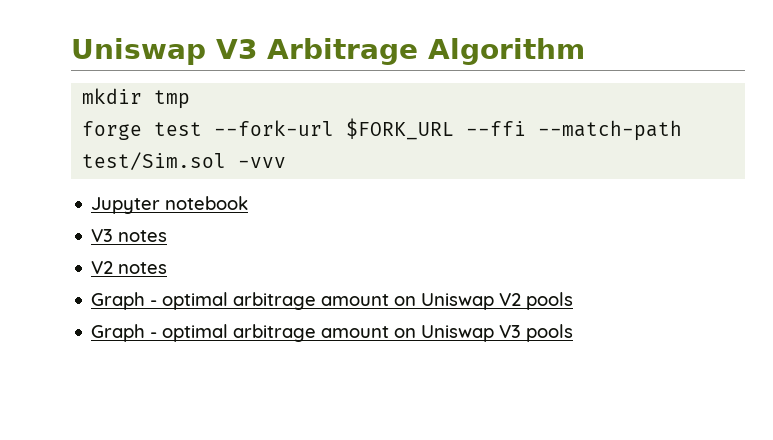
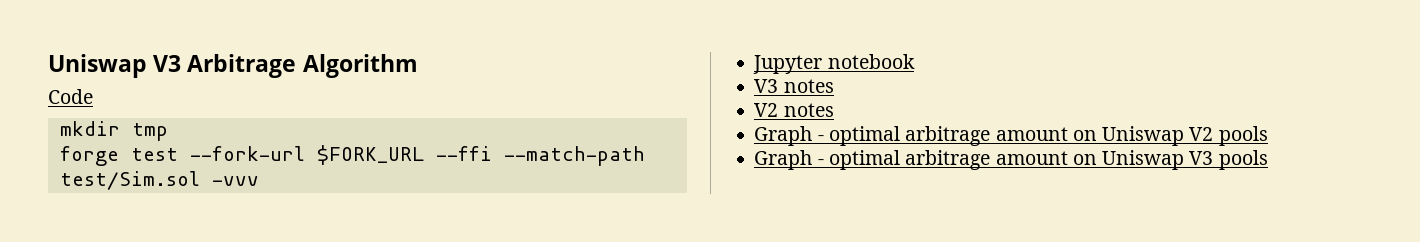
(585, 51) none -> [48,89,93,104] // Code

